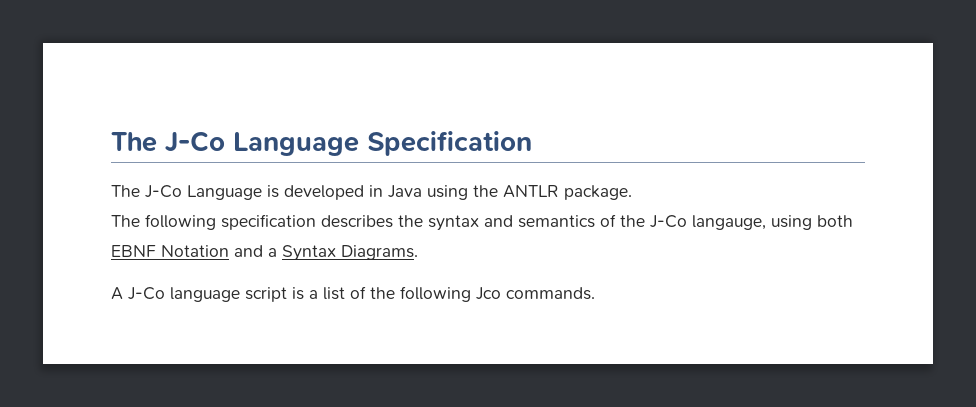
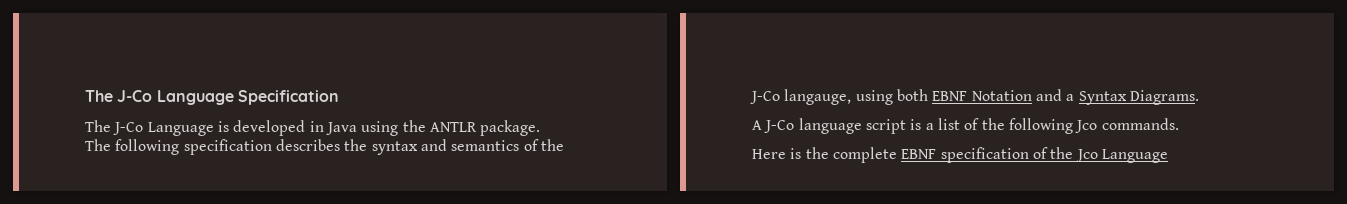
(595, 293) none -> [752,147,1168,163] // Here is the complete EBNF specification of the Jco Language

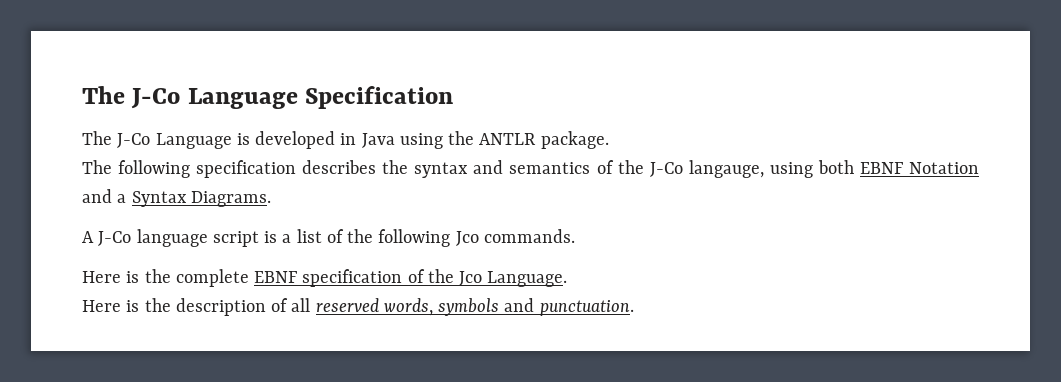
[1101,149,1168,163] Language -> [487,271,568,287] [82,298,634,316] Language. // Here is the description of all reserved words, symbols and punctuation.

